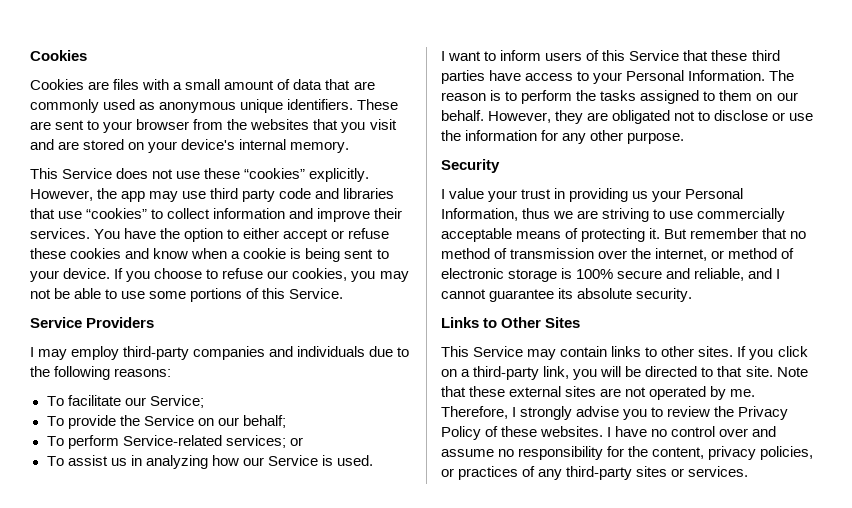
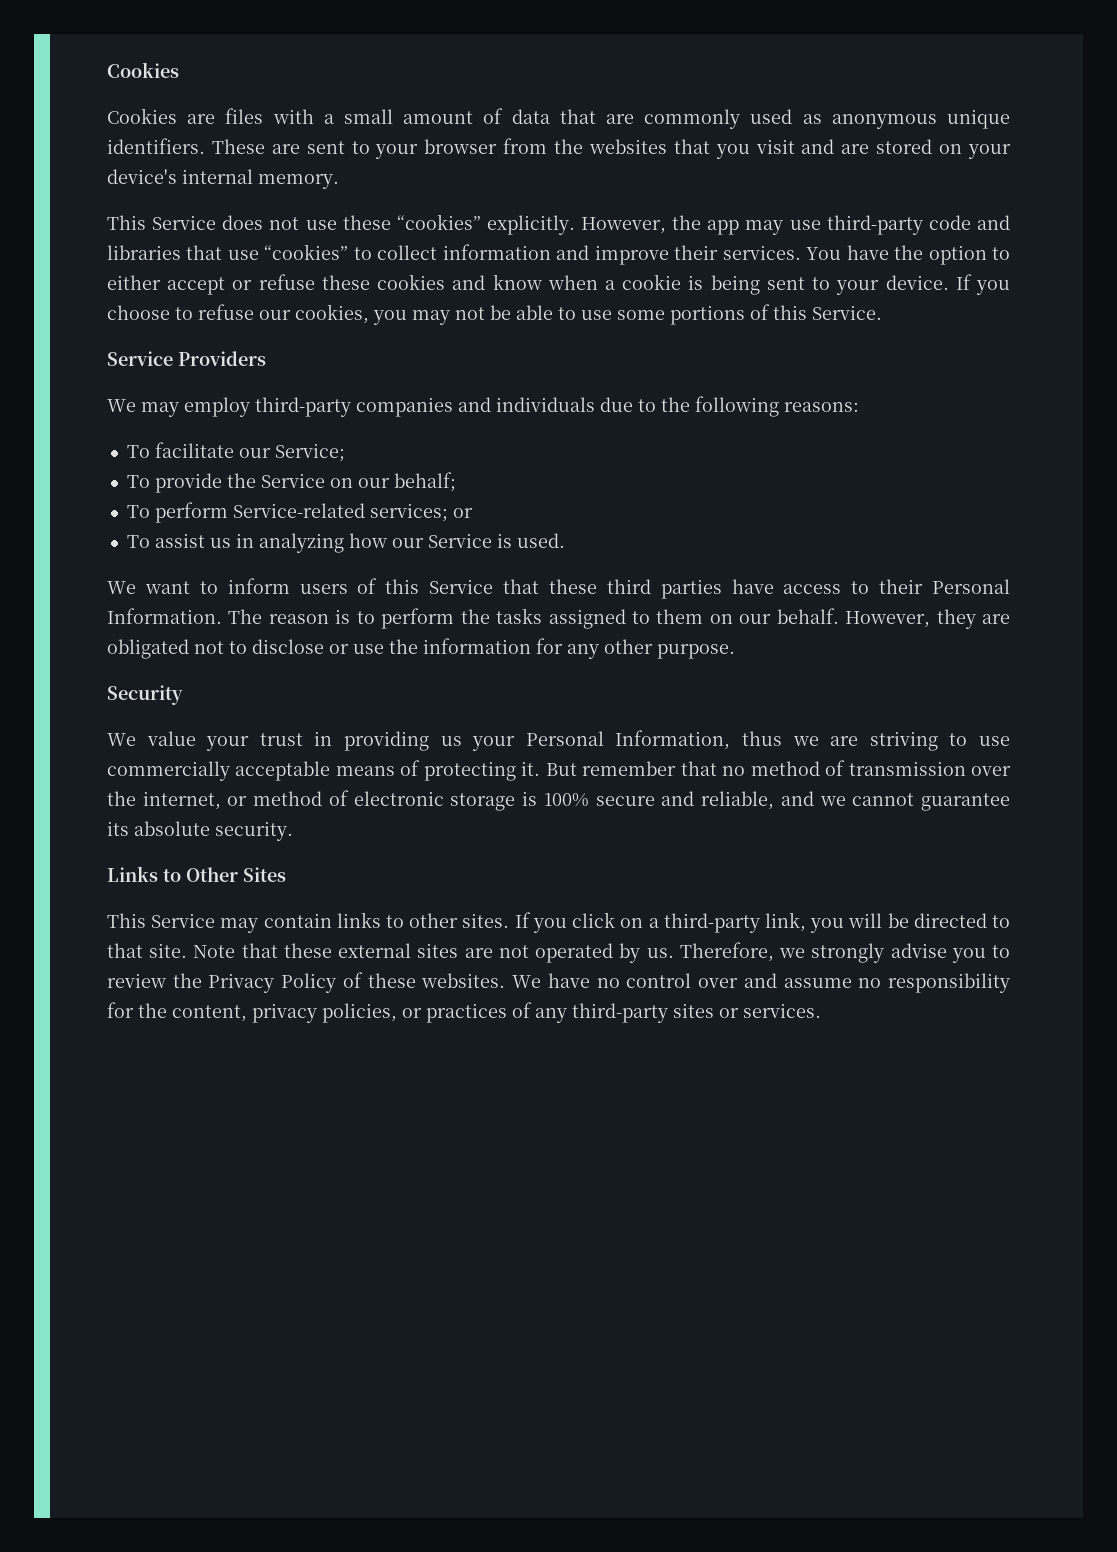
[210,188,276,202] third party -> [826,215,923,235] third-party
[30,347,34,357] I -> [107,399,136,412] We
[441,51,445,61] I -> [107,581,136,594] We
[593,72,623,84] your -> [879,579,924,594] their
[441,189,445,199] I -> [107,733,136,746] We
[776,269,781,279] I -> [819,796,846,806] we
[730,389,756,397] [441,406,517,419] me. Therefore, I -> [646,942,806,962] us. Therefore, we
[607,427,612,437] I -> [512,975,542,988] We

